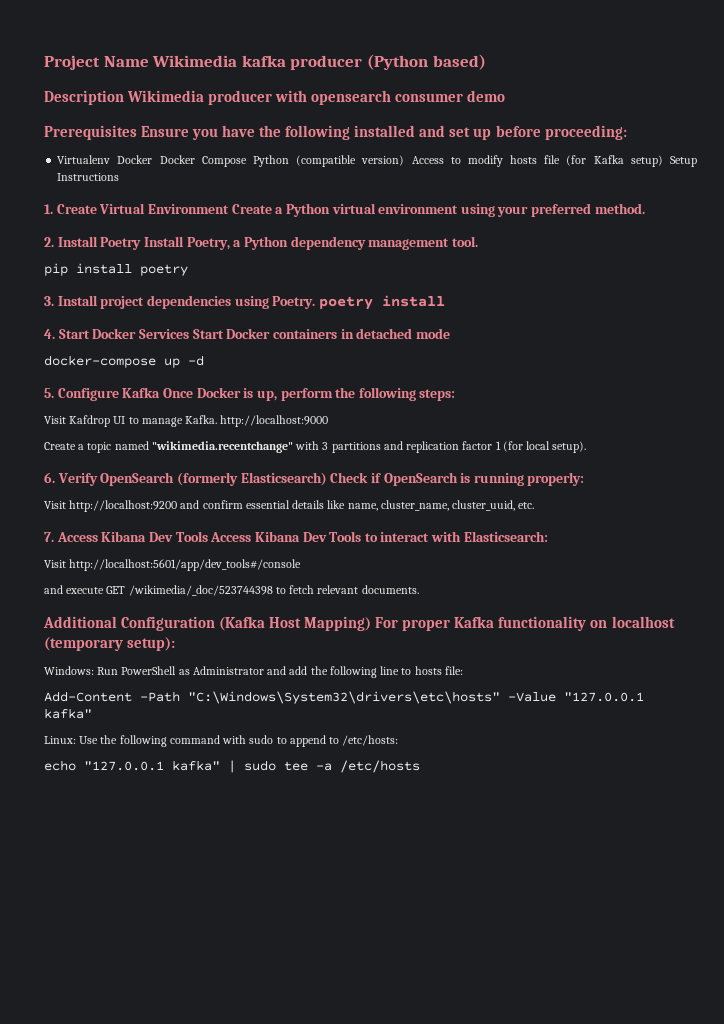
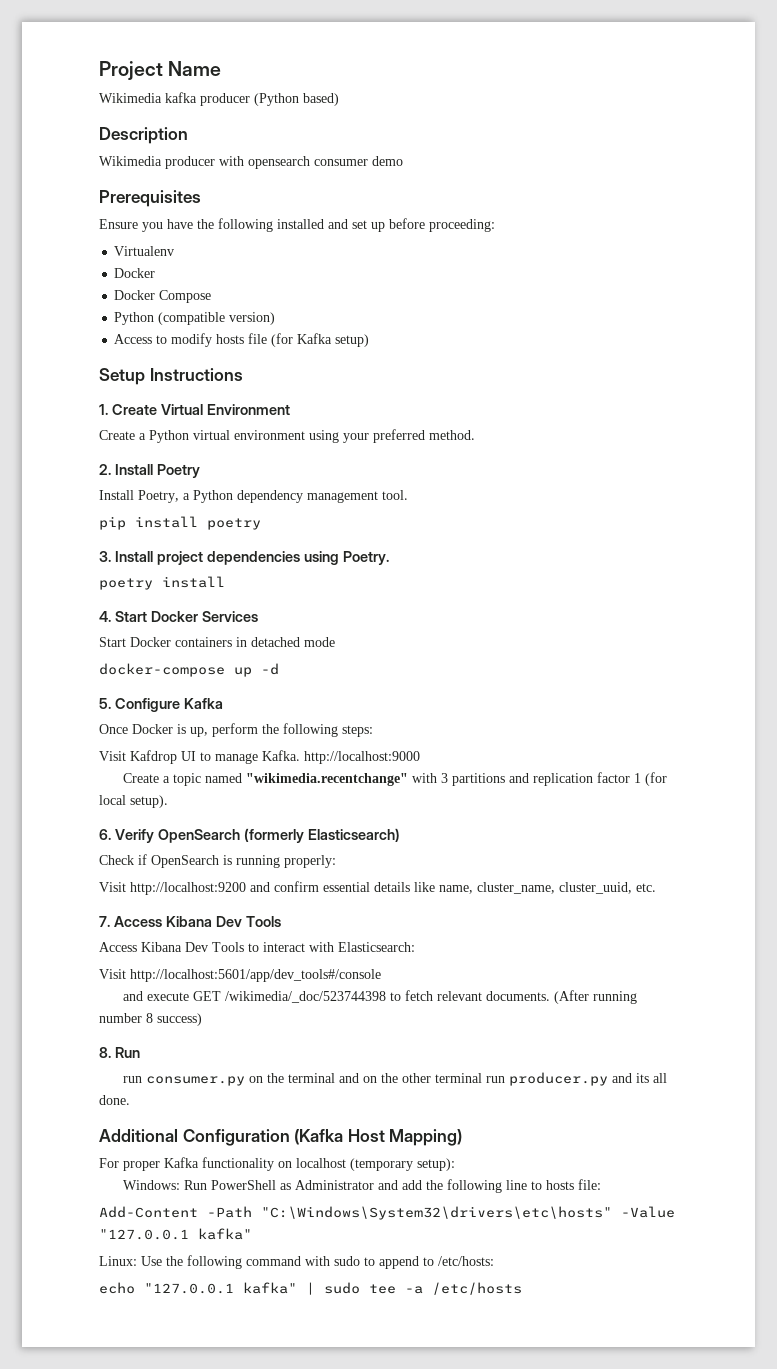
(149, 61) none -> (222, 68) //
(124, 97) none -> (188, 135) //
(137, 132) none -> (201, 198) //
[117,155,153,164] Docker -> [114,268,156,278] // Docker //
(247, 161) none -> (212, 296) //
(405, 160) none -> (276, 318) //
(663, 161) none -> (370, 340) //
(229, 209) none -> (290, 409) //
(142, 243) none -> (200, 471) //
(316, 302) none -> (389, 558) //
(189, 334) none -> (258, 616) //
(161, 392) none -> (223, 703) //
(327, 479) none -> (400, 835) //
(208, 536) none -> (281, 921) //
(419, 589) none -> [553,990,637,1004] [99,1013,202,1026] [99,1047,140,1058] [122,1072,667,1086] [99,1095,130,1105] (After running number 8 success) // 8. Run // run consumer.py on the terminal and on the other terminal run producer.py and its all done.
(372, 623) none -> (463, 1137) //

